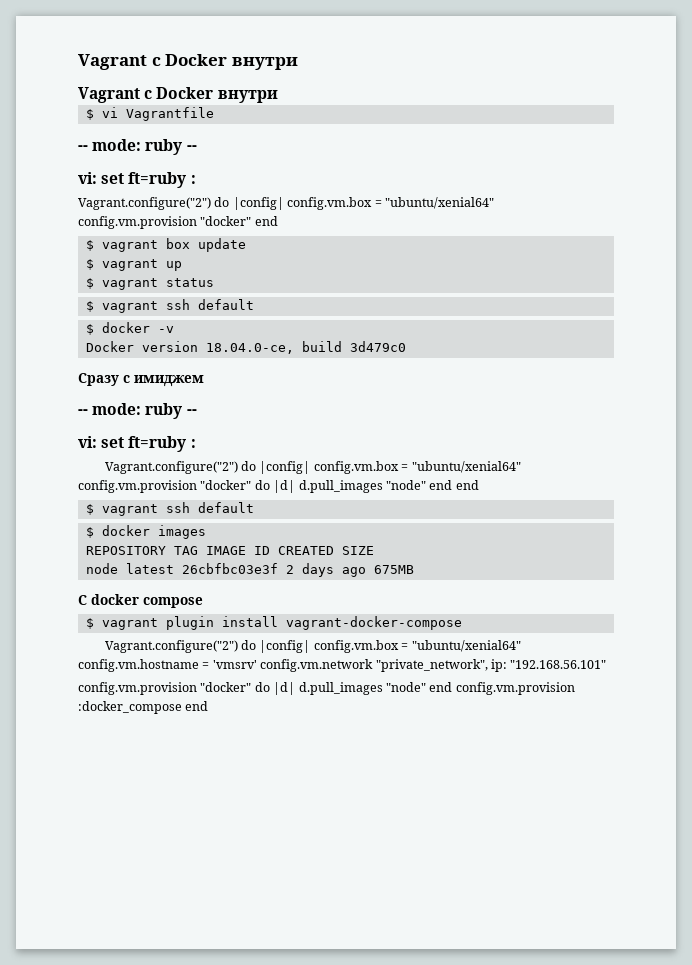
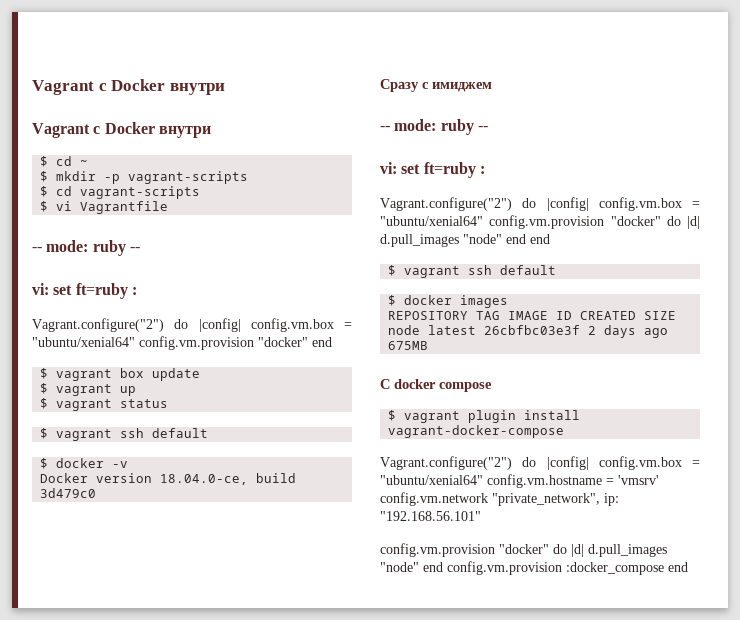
(278, 96) none -> [40,156,89,167] [40,171,249,184] [40,186,201,199] // $ cd ~ // $ mkdir -p vagrant-scripts // $ cd vagrant-scripts

